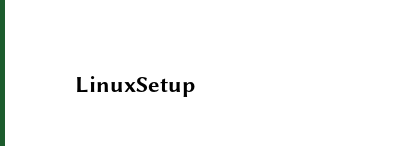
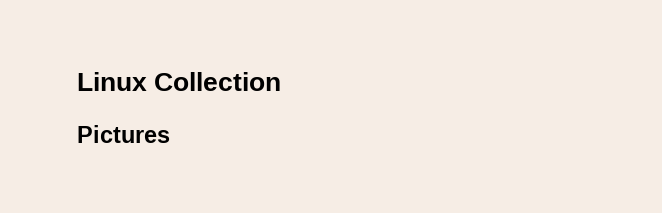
[75,76,195,97] LinuxSetup -> [77,72,282,91] [77,125,170,143] Linux Collection // Pictures

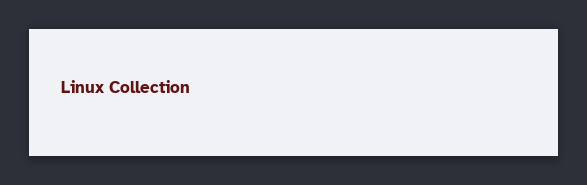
[77,125,170,143] // Pictures -> (190, 86) none

